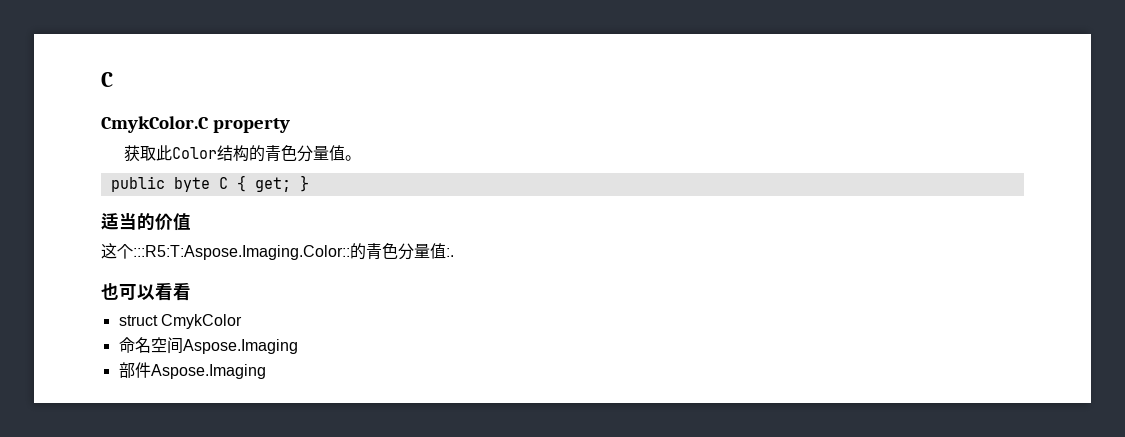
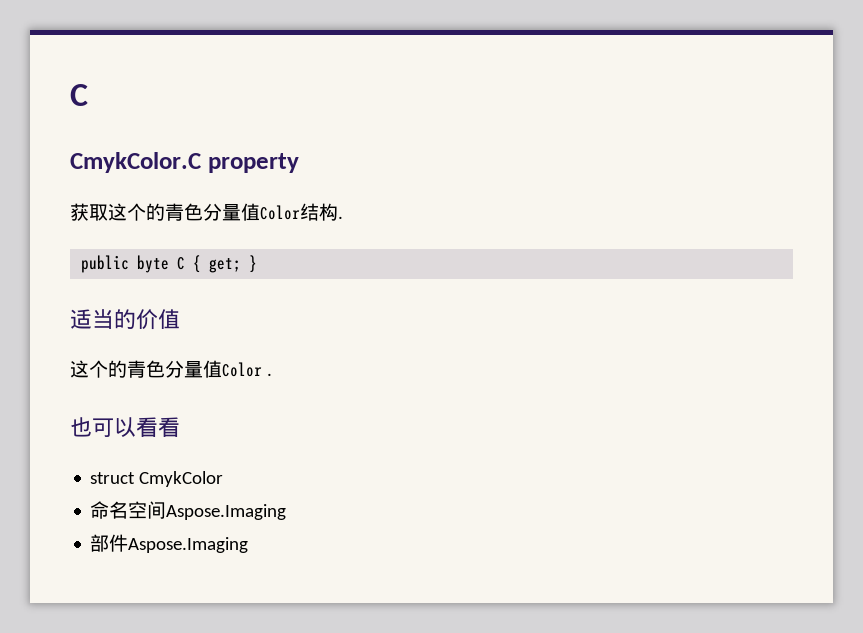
[156,145,362,162] 此Color结构的青色分量值。 -> [108,203,343,221] 这个的青色分量值Color结构.
[133,243,454,260] :::R5:T:Aspose.Imaging.Color::的青色分量值:. -> [108,360,272,378] 的青色分量值Color .

